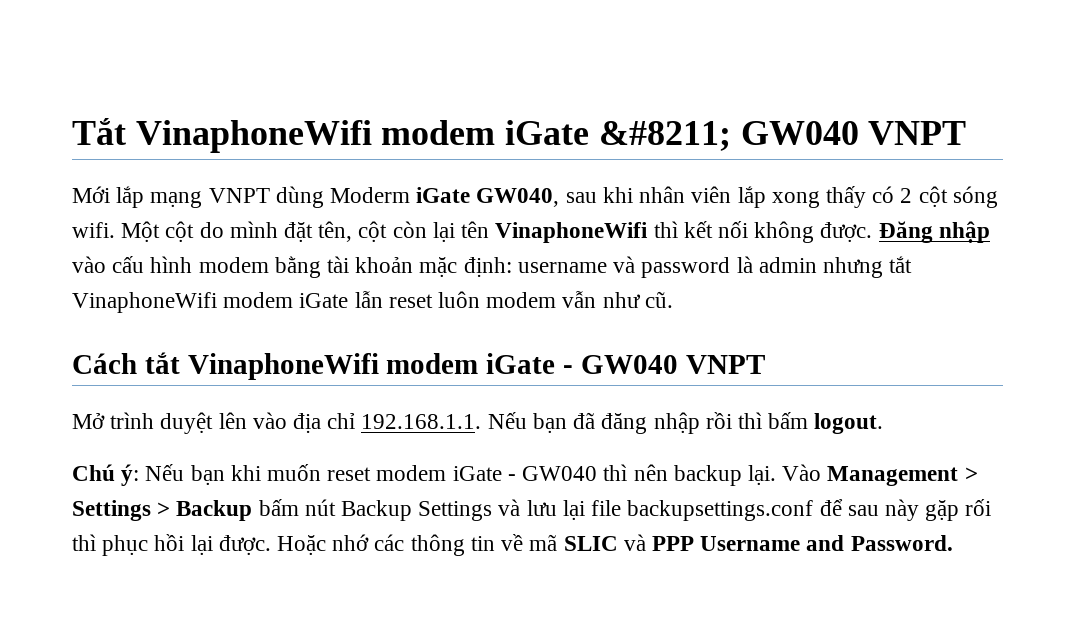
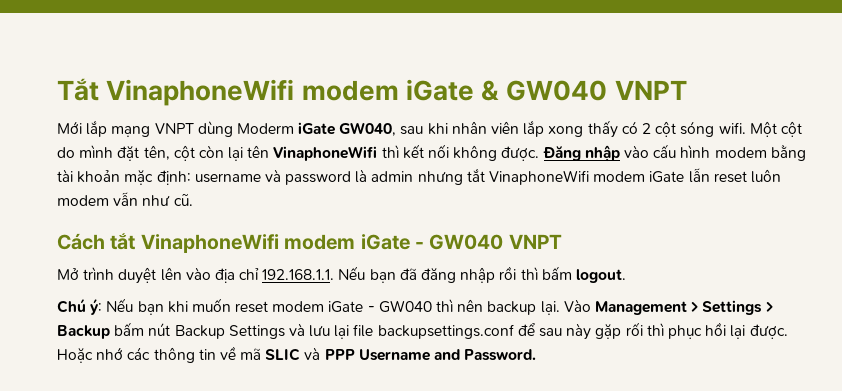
[598,121,731,151] &#8211; -> [481,80,500,101] &

